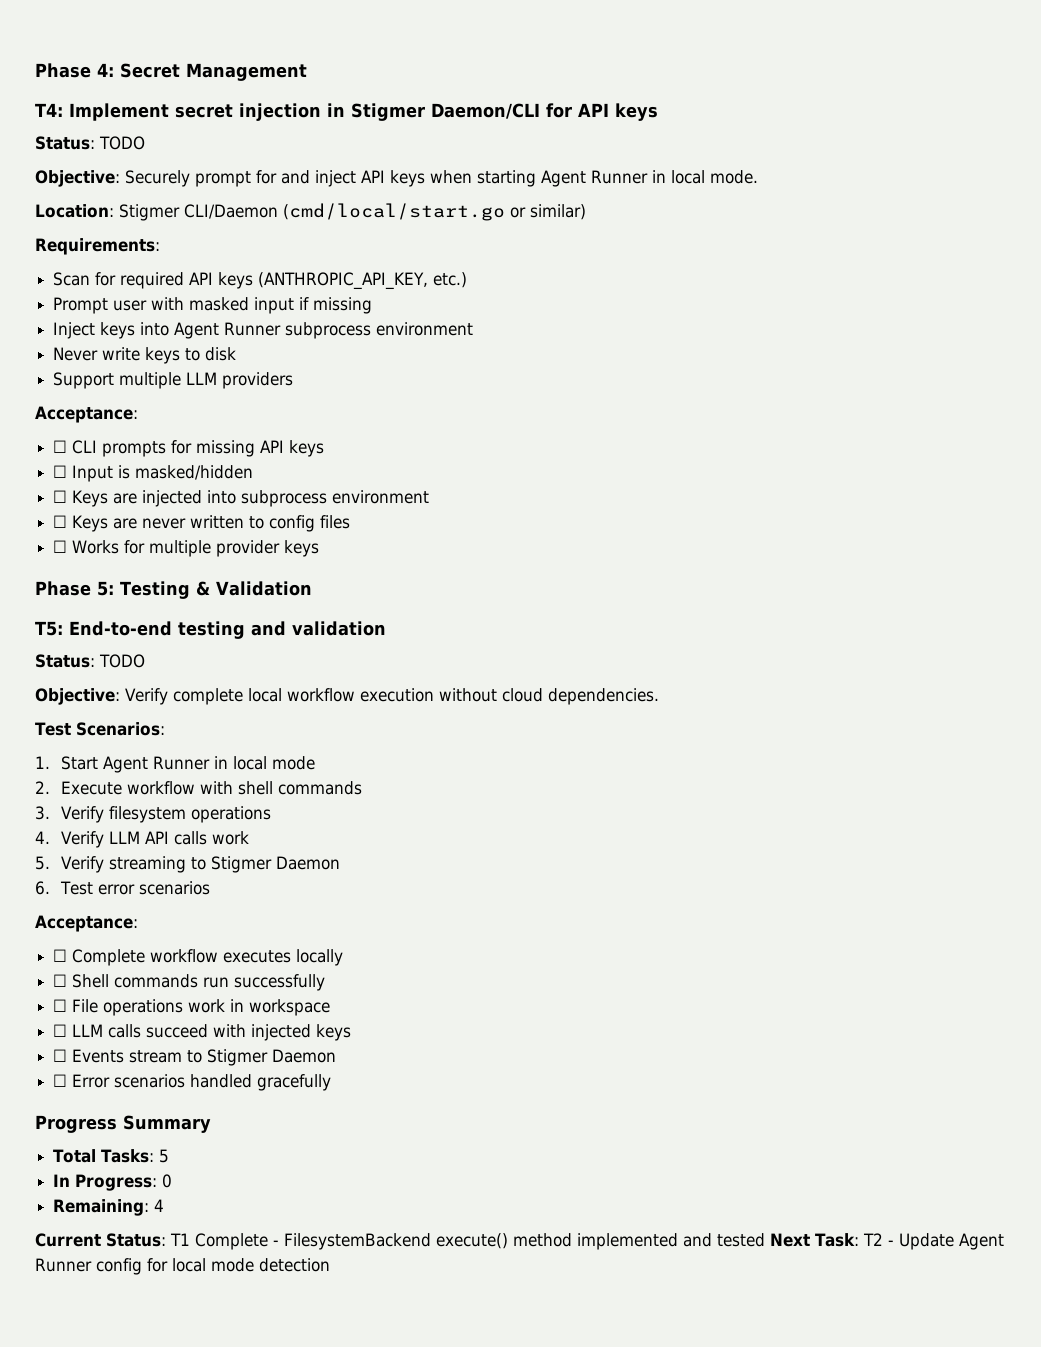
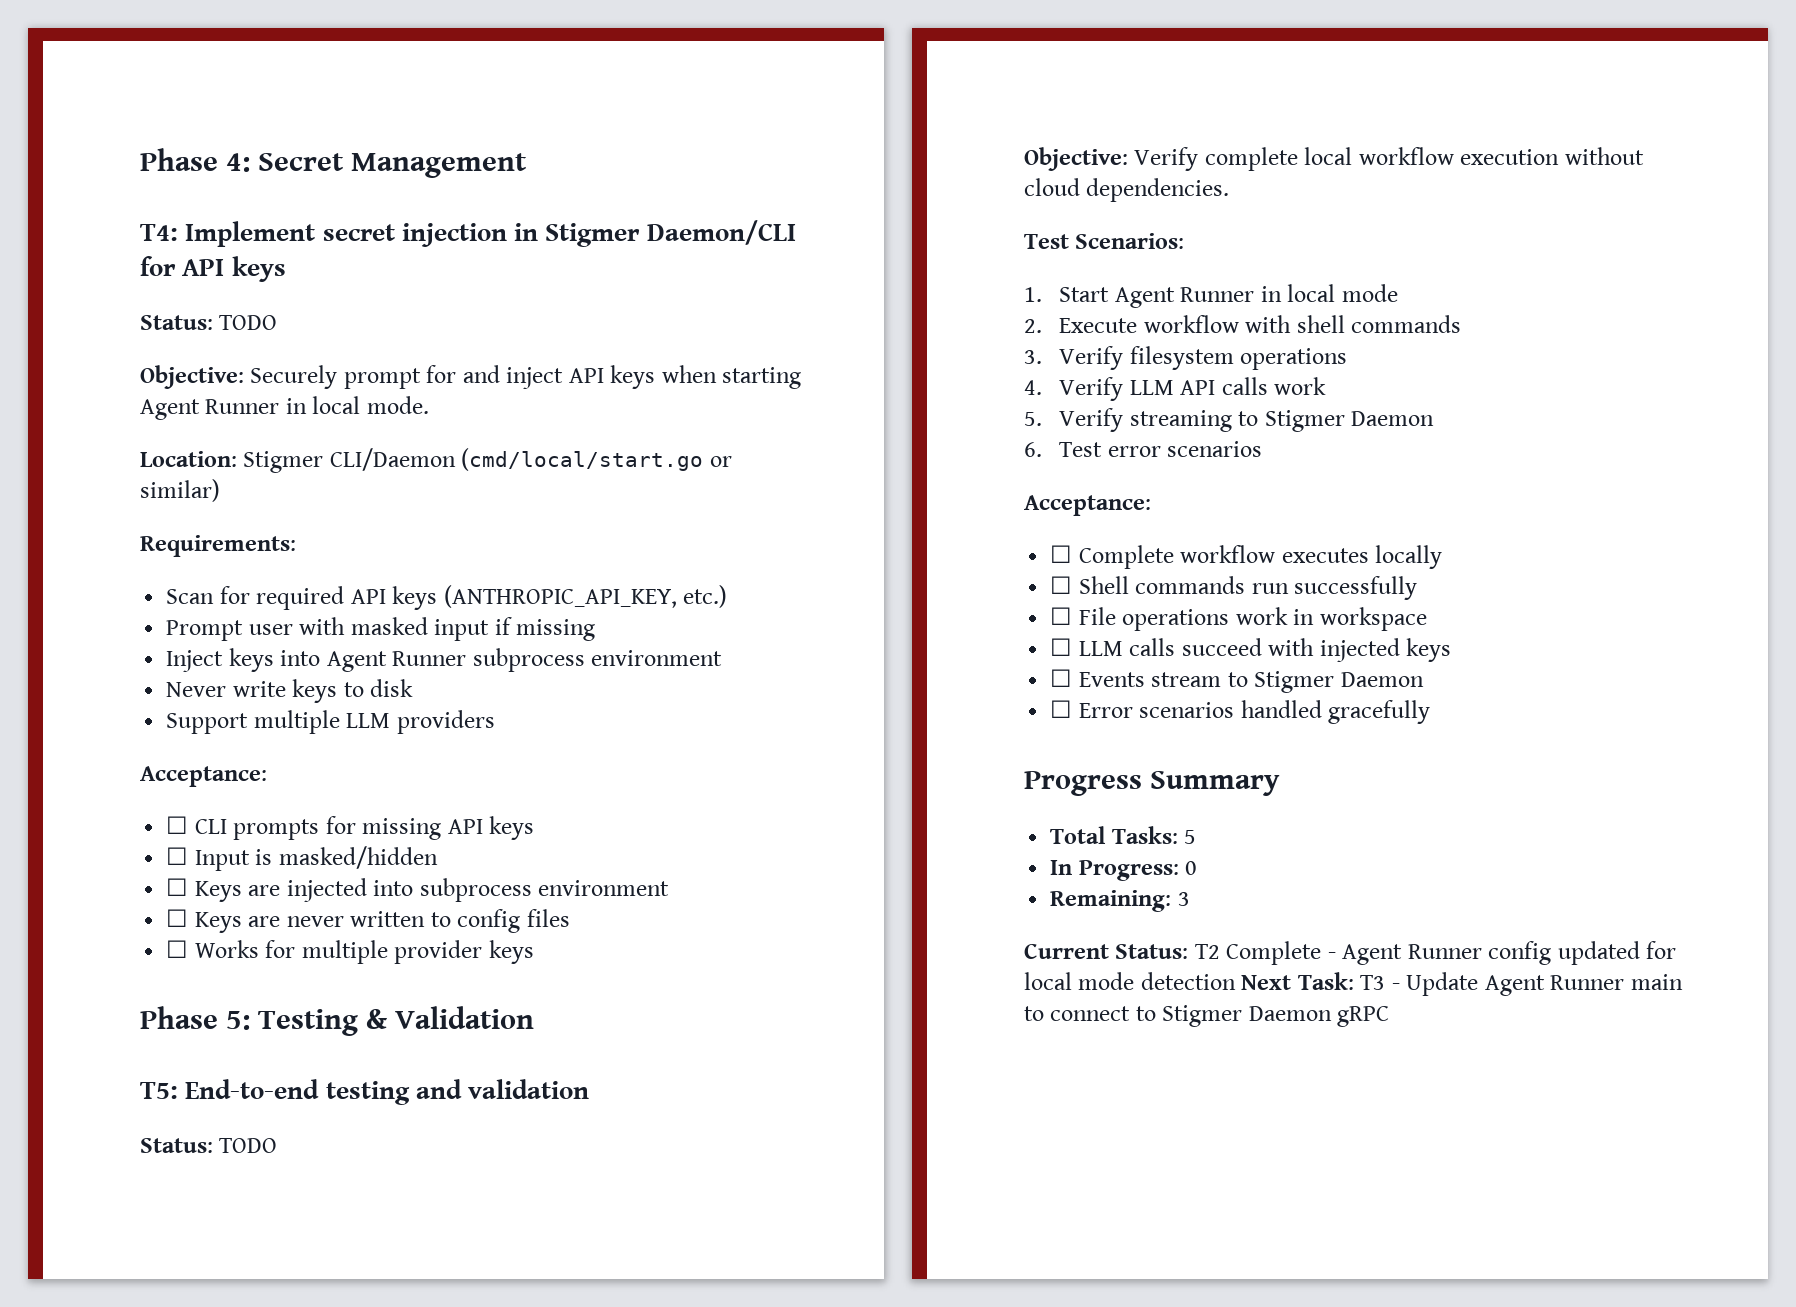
[154,1199,165,1212] 4 -> [1177,892,1190,906] 3
[170,1233,190,1246] T1 -> [1194,944,1220,959] T2
[284,1233,765,1250] FilesystemBackend execute() method implemented and tested -> [1342,941,1677,965] [1024,972,1236,990] Agent Runner config updated for local mode detection
[862,1233,883,1246] T2 -> [1360,975,1386,990] T3
[96,1258,330,1275] config for local mode detection -> [1630,974,1683,990] [1024,1005,1390,1027] main to connect to Stigmer Daemon gRPC

